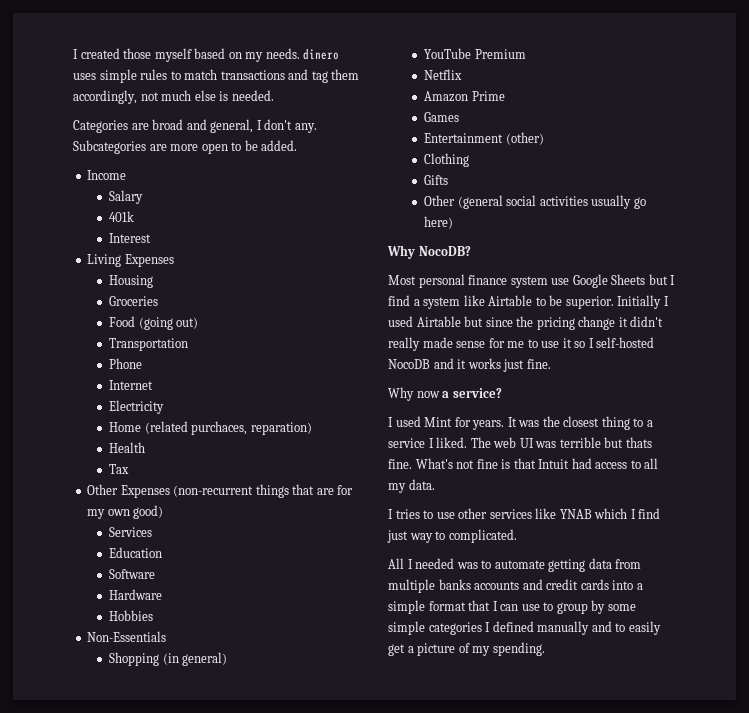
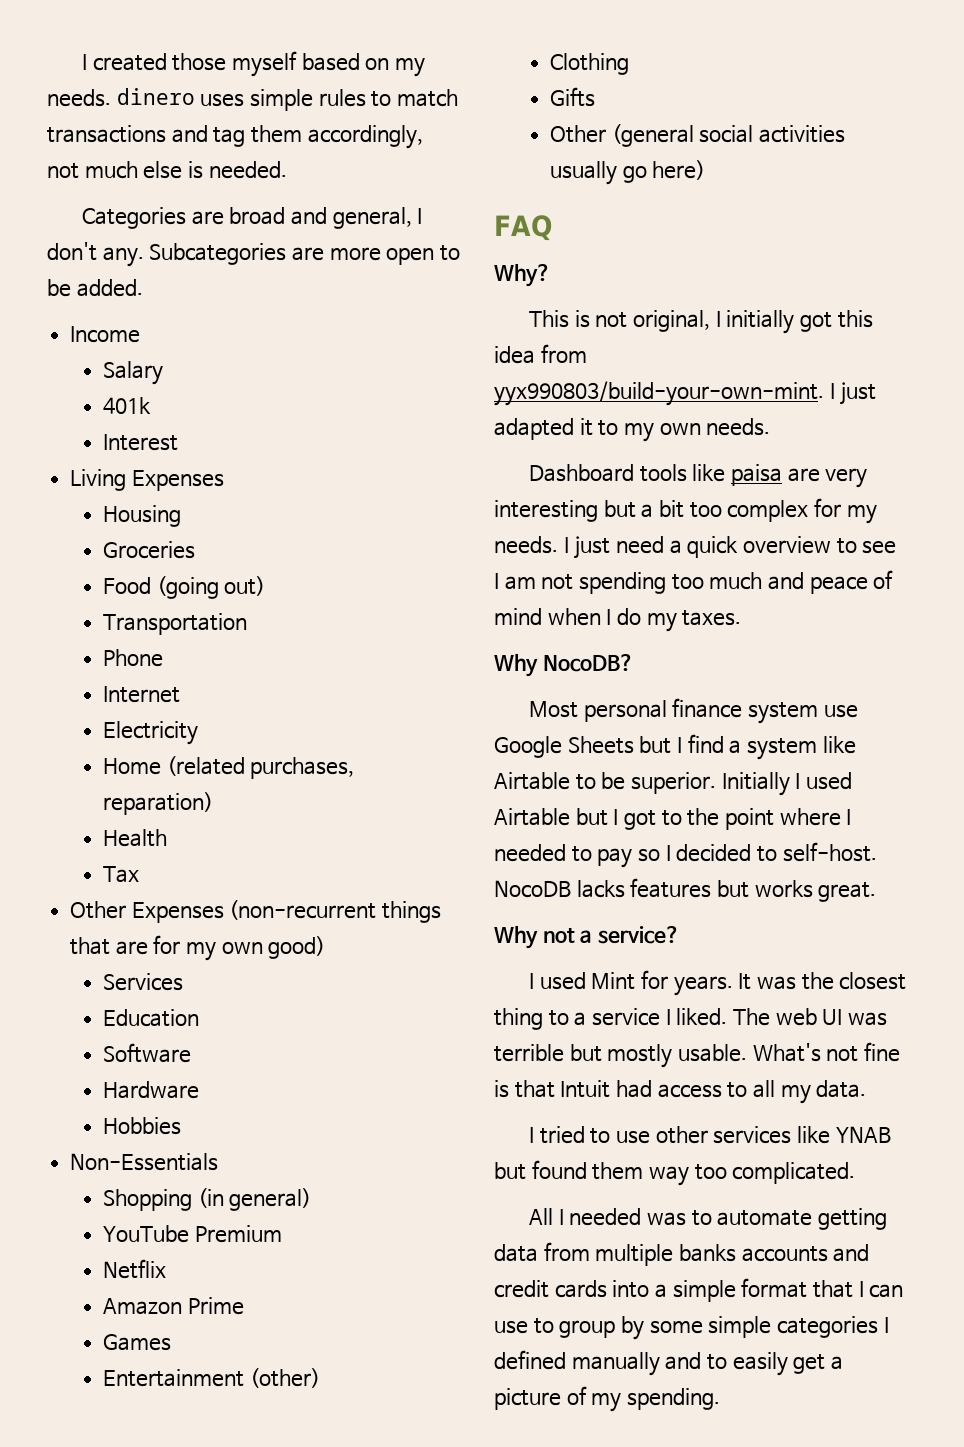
[191,421,248,435] purchaces, -> [250,757,355,779] purchases,
(454, 222) none -> [494,215,552,241] [494,264,551,287] [529,310,873,334] [494,344,587,364] [494,381,877,406] [494,418,771,442] [529,464,868,488] [494,498,877,524] [494,536,897,559] [494,570,894,594] [494,608,742,632] // FAQ // Why? // This is not original, I initially got this idea from yyx990803/build-your-own-mint. I just adapted it to my own needs. // Dashboard tools like paisa are very interesting but a bit too complex for my needs. I just need a quick overview to see I am not spending too much and peace of mind when I do my taxes.
[485,316,664,330] [388,337,655,351] [388,358,551,372] [388,387,440,401] since the pricing change it didn't really made sense for me to use it so I self-hosted NocoDB and it works just fine. // Why now -> [613,808,852,830] [494,842,877,868] [494,878,877,902] [494,926,575,949] I got to the point where I needed to pay so I decided to self-host. NocoDB lacks features but works great. // Why not
[625,437,652,448] [388,459,412,469] thats fine. -> [607,1044,747,1068] mostly usable.
[395,509,420,519] tries -> [539,1126,585,1144] tried
[594,508,661,519] [387,530,446,543] which I find just way to -> [494,1160,727,1186] but found them way too

